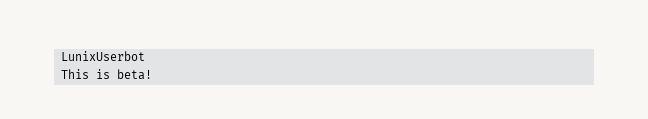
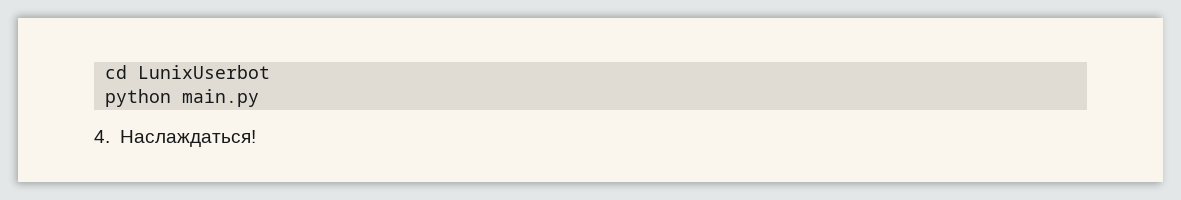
(60, 56) none -> [105,65,128,79] cd
[60,69,152,80] This is beta! -> [105,89,260,107] [94,130,256,147] python main.py // 4. Наслаждаться!

